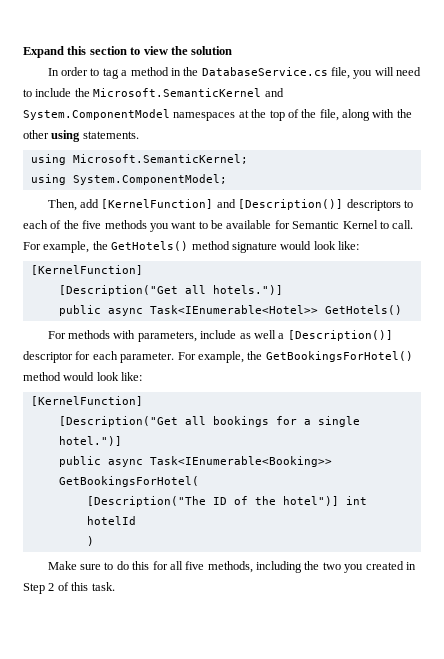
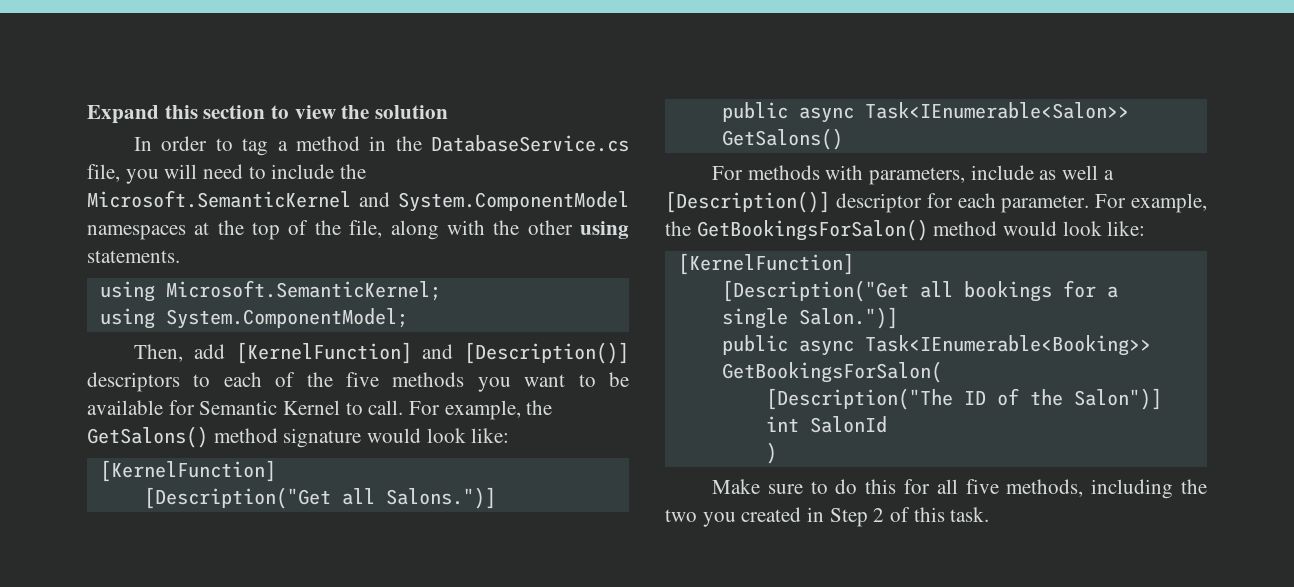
[111,241,189,251] GetHotels() -> [87,426,208,448] GetSalons()
[212,285,283,295] [58,305,402,316] hotels.")] // public async Task<IEnumerable<Hotel>> GetHotels() -> [385,487,496,509] [721,102,1129,123] [721,128,843,150] Salons.")] // public async Task<IEnumerable<Salon>> GetSalons()
[265,351,413,362] GetBookingsForHotel() -> [696,219,928,241] GetBookingsForSalon()
[58,436,122,446] hotel.")] -> [798,307,898,329] Salon.")]
[58,476,199,487] GetBookingsForHotel( -> [721,361,942,383] GetBookingsForSalon(
[282,496,367,506] [86,516,136,525] hotel")] int hotelId -> [1073,388,1162,410] [765,416,887,433] Salon")] int SalonId

